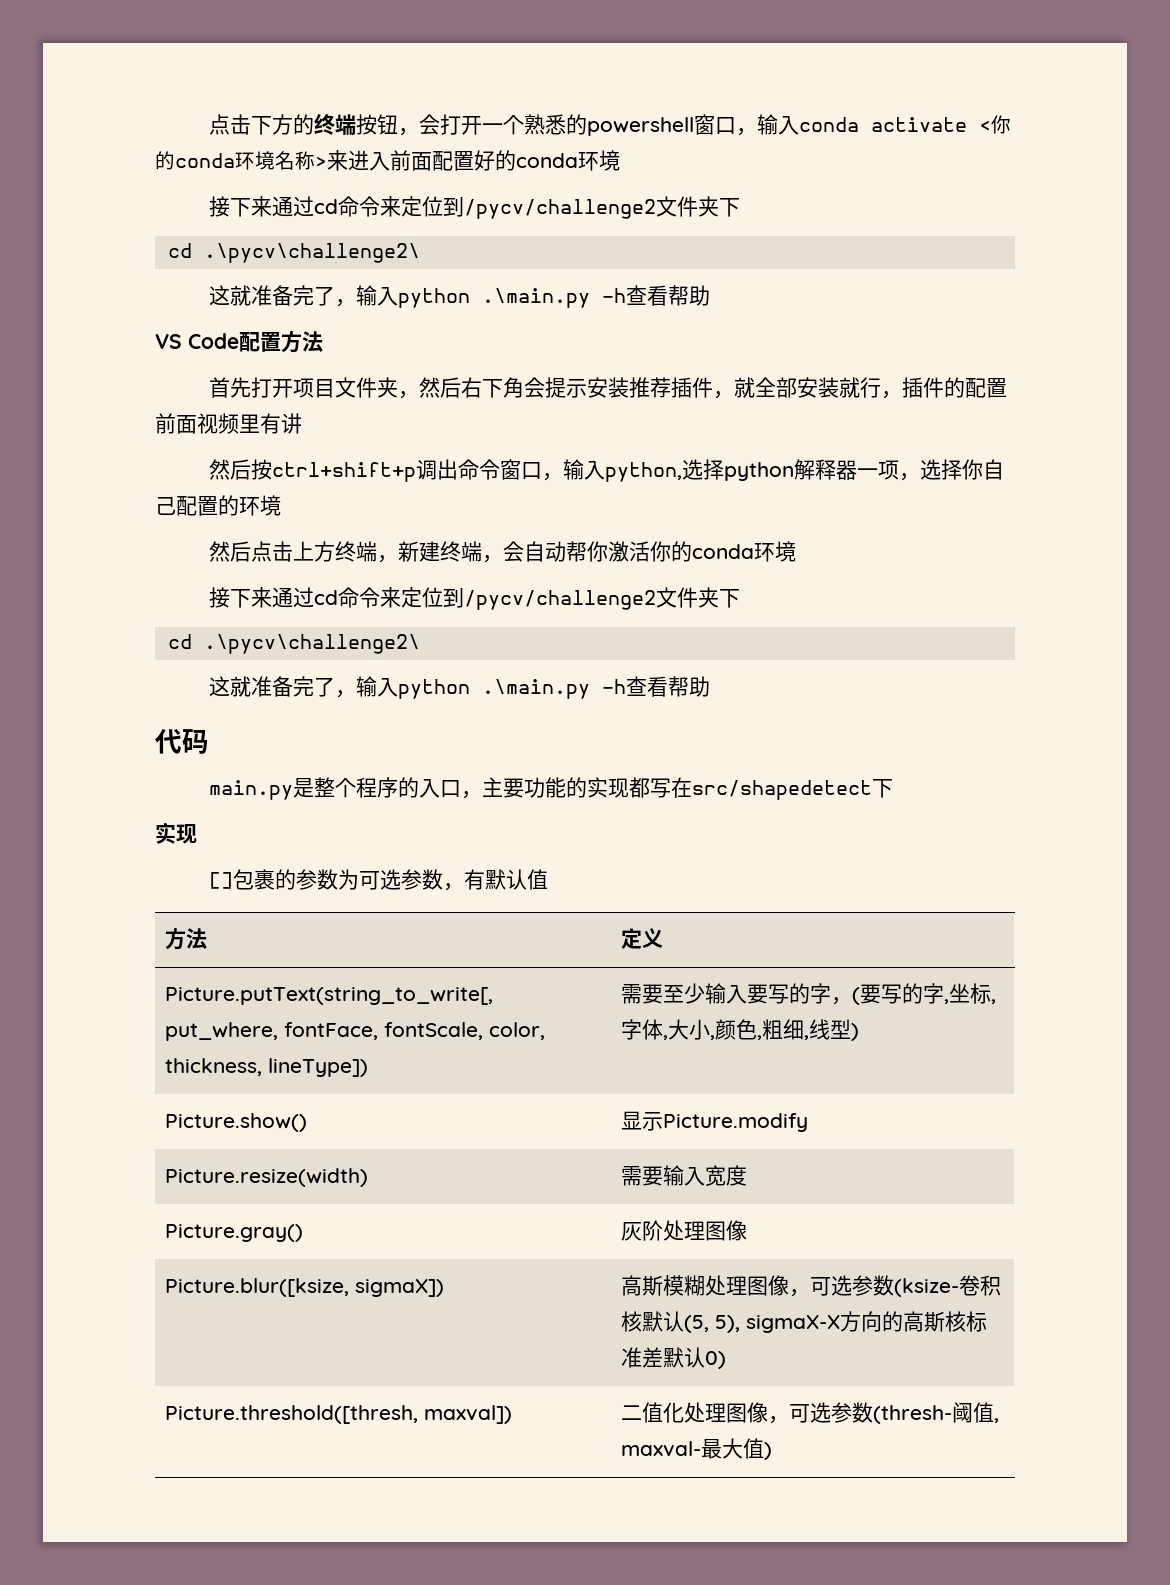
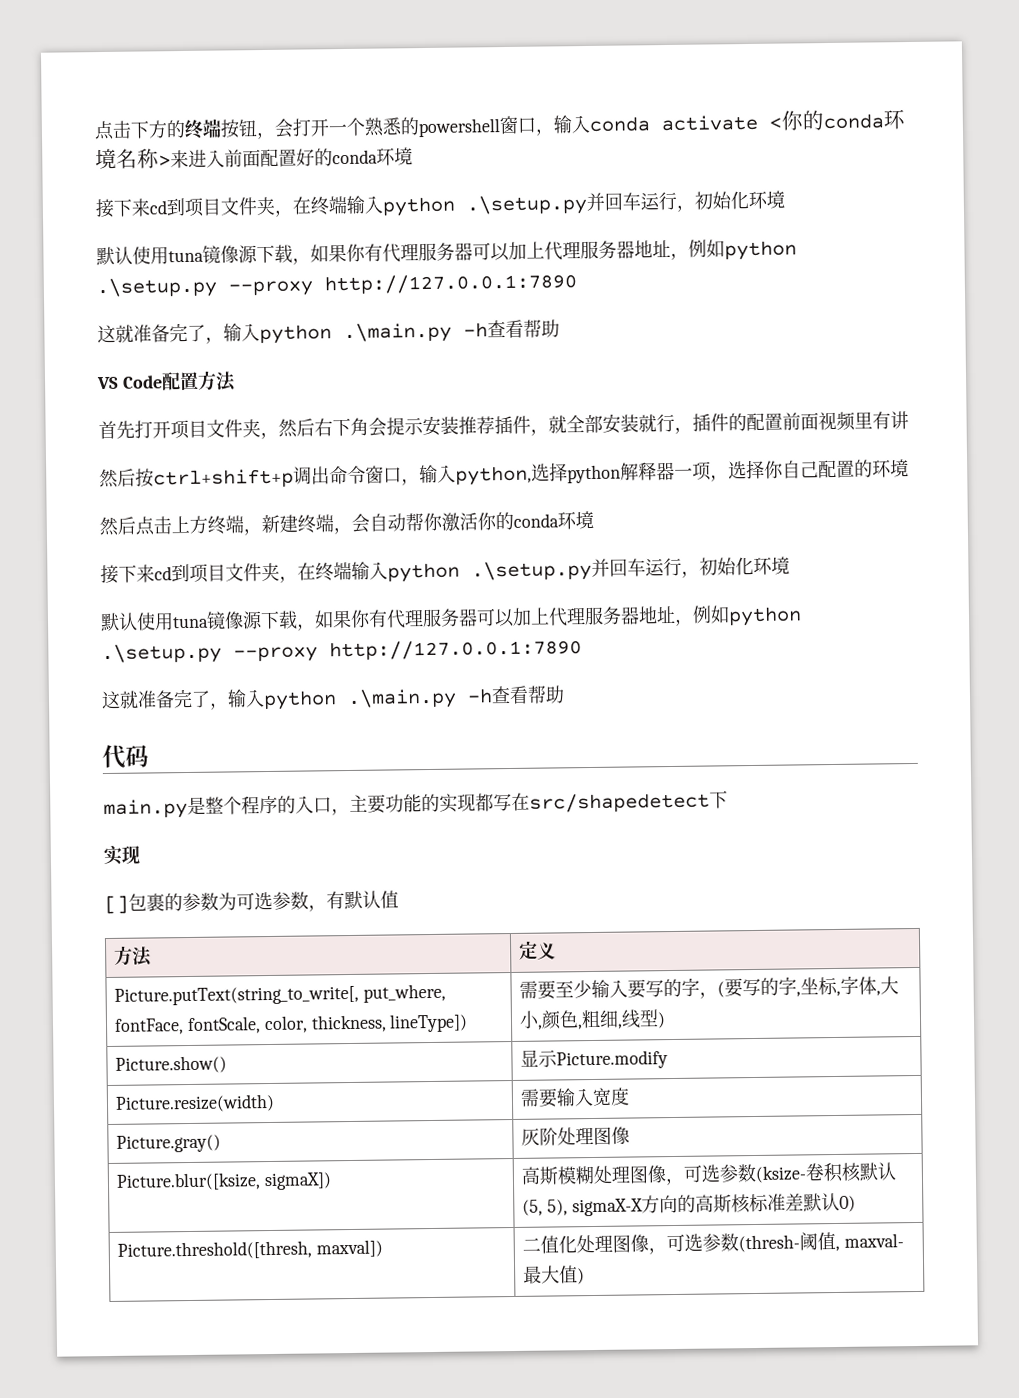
[271,196,740,219] [167,243,420,263] 通过cd命令来定位到/pycv/challenge2文件夹下 // cd .\pycv\challenge2\ -> [149,190,785,217] [96,239,797,266] [96,273,577,299] cd到项目文件夹，在终端输入python .\setup.py并回车运行，初始化环境 // 默认使用tuna镜像源下载，如果你有代理服务器可以加上代理服务器地址，例如python .\setup.py --proxy http://127.0.0.1:7890
[271,587,740,610] [167,634,420,654] 通过cd命令来定位到/pycv/challenge2文件夹下 // cd .\pycv\challenge2\ -> [154,556,790,583] [100,605,802,632] [101,639,582,665] cd到项目文件夹，在终端输入python .\setup.py并回车运行，初始化环境 // 默认使用tuna镜像源下载，如果你有代理服务器可以加上代理服务器地址，例如python .\setup.py --proxy http://127.0.0.1:7890

